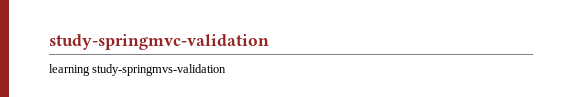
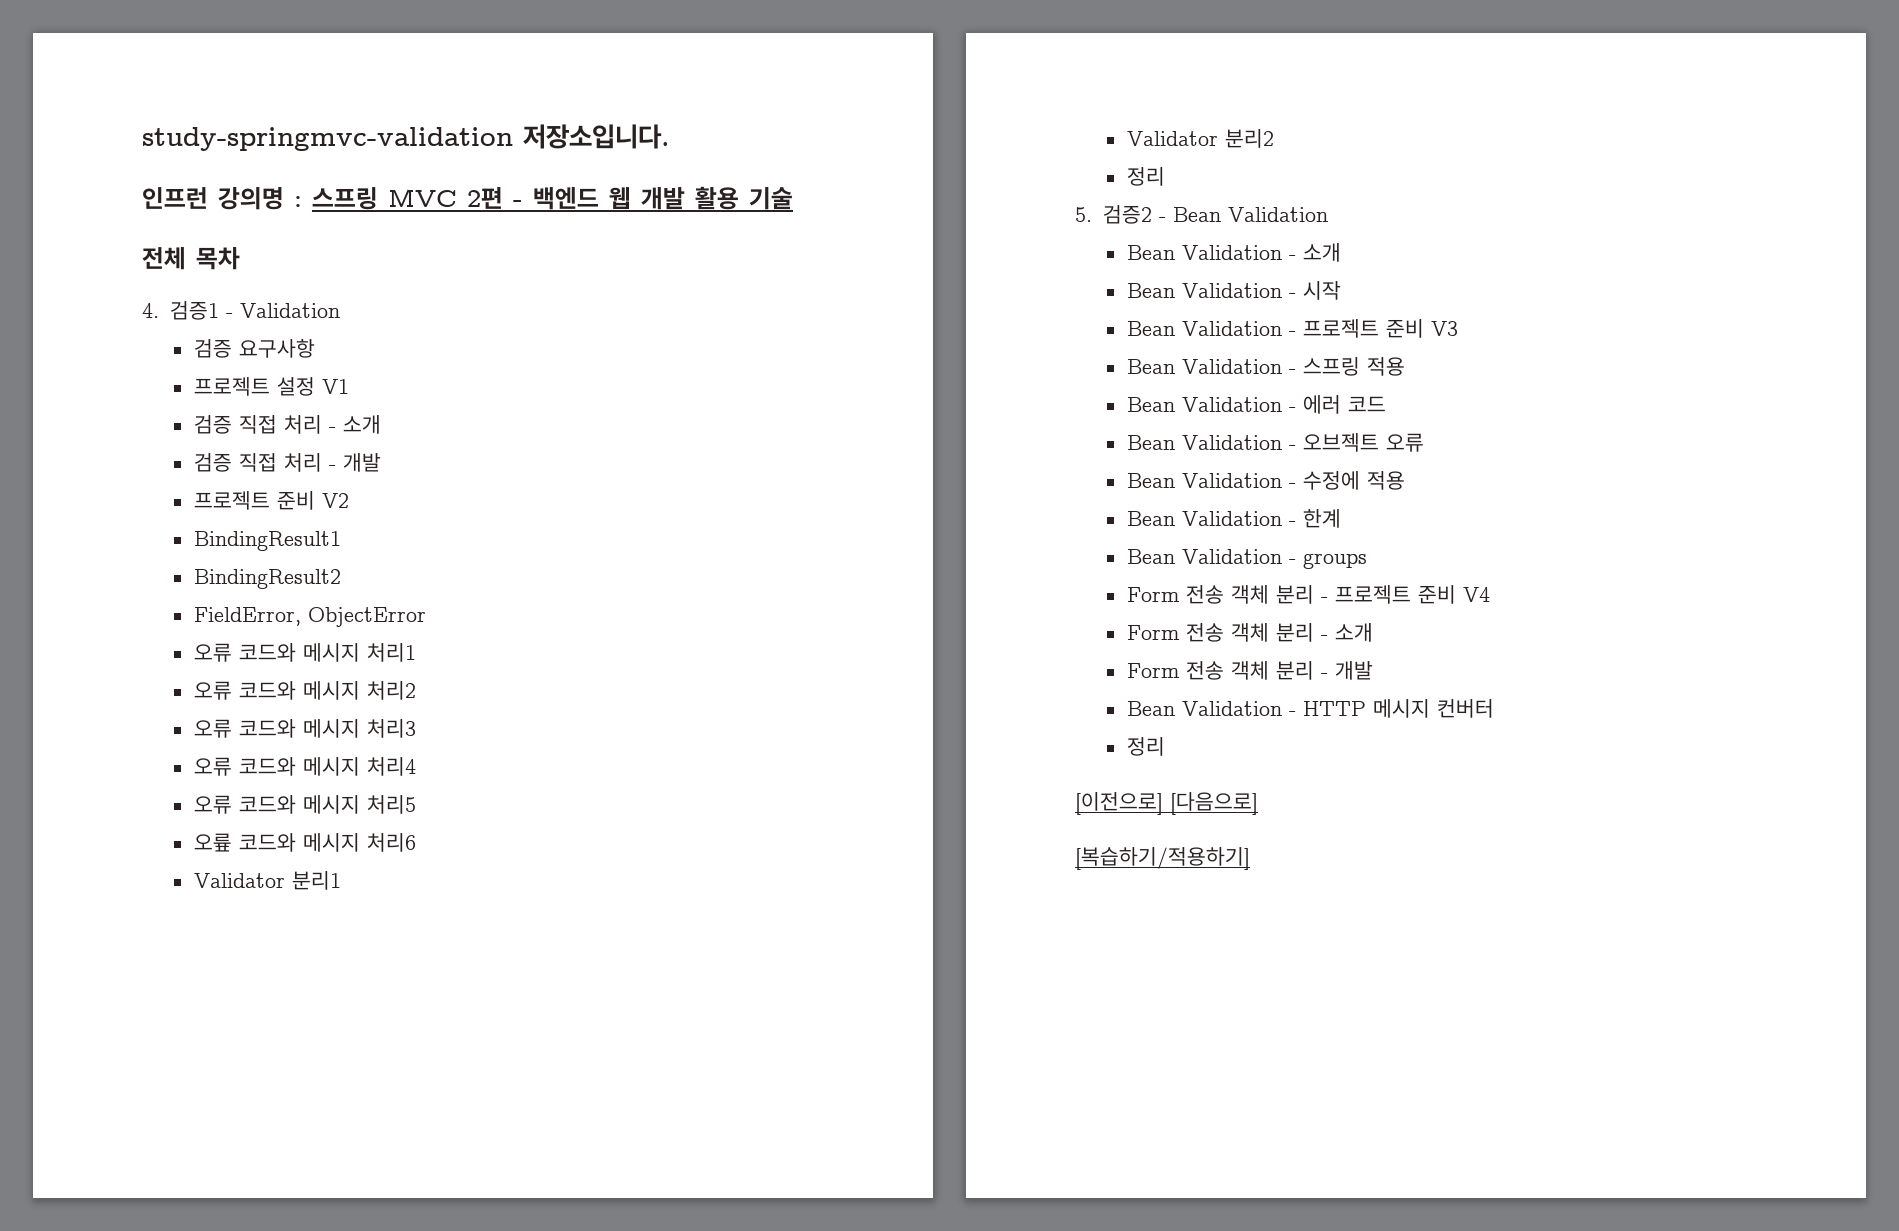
[49,64,227,76] // learning study-springmvs-validation -> [523,124,670,149] [142,186,793,210] [142,247,240,270] [142,301,341,320] [193,338,315,358] [193,377,349,396] [193,415,381,434] [193,453,381,472] [193,491,349,510] [193,531,341,551] [193,569,341,589] [193,607,426,627] [193,643,416,662] [193,681,416,700] [193,719,416,738] [193,757,416,776] [193,795,416,814] [193,833,416,852] [193,871,341,890] [1126,129,1274,148] [1126,167,1165,186] [1075,205,1329,224] [1126,243,1341,262] [1126,281,1341,300] [1126,319,1458,338] [1126,357,1405,376] [1126,395,1386,414] [1126,433,1424,452] [1126,471,1405,490] [1126,509,1341,528] [1126,549,1367,569] [1126,585,1490,604] [1126,623,1373,642] [1126,661,1373,680] [1126,699,1494,718] [1126,737,1165,756] [1075,792,1258,815] [1075,847,1250,870] 저장소입니다. // 인프런 강의명 : 스프링 MVC 2편 - 백엔드 웹 개발 활용 기술 // 전체 목차 // 4. 검증1 - Validation // 검증 요구사항 // 프로젝트 설정 V1 // 검증 직접 처리 - 소개 // 검증 직접 처리 - 개발 // 프로젝트 준비 V2 // BindingResult1 // BindingResult2 // FieldError, ObjectError // 오류 코드와 메시지 처리1 // 오류 코드와 메시지 처리2 // 오류 코드와 메시지 처리3 // 오류 코드와 메시지 처리4 // 오류 코드와 메시지 처리5 // 오륲 코드와 메시지 처리6 // Validator 분리1 // Validator 분리2 // 정리 // 5. 검증2 - Bean Validation // Bean Validation - 소개 // Bean Validation - 시작 // Bean Validation - 프로젝트 준비 V3 // Bean Validation - 스프링 적용 // Bean Validation - 에러 코드 // Bean Validation - 오브젝트 오류 // Bean Validation - 수정에 적용 // Bean Validation - 한계 // Bean Validation - groups // Form 전송 객체 분리 - 프로젝트 준비 V4 // Form 전송 객체 분리 - 소개 // Form 전송 객체 분리 - 개발 // Bean Validation - HTTP 메시지 컨버터 // 정리 // [이전으로] [다음으로] // [복습하기/적용하기]

